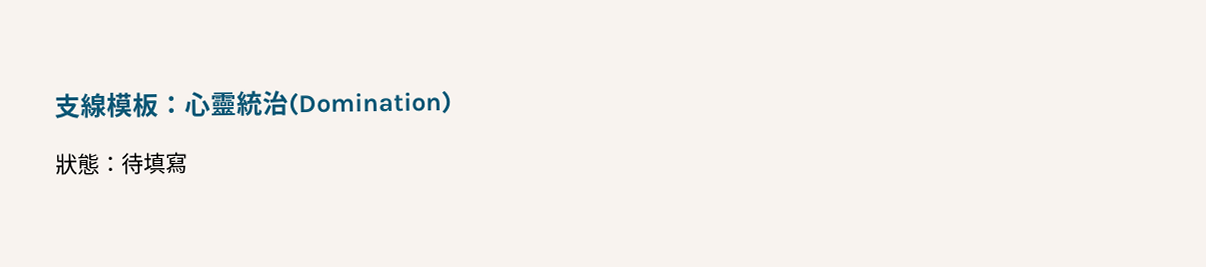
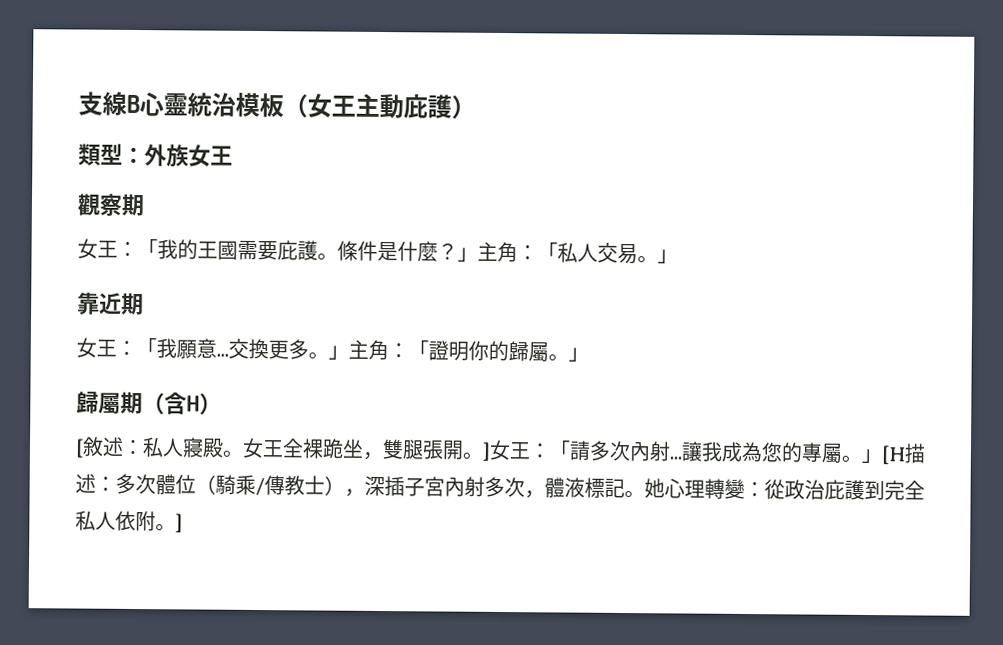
[106,92,185,118] 模板： -> [126,94,140,114] B
[288,90,452,117] [55,151,188,176] (Domination) // 狀態：待填寫 -> [235,92,476,119] [78,143,233,168] [77,193,145,217] [77,238,678,265] [77,292,144,316] [76,337,589,363] [76,391,222,415] [75,436,926,465] [75,473,925,501] [75,510,183,533] 模板（女王主動庇護） // 類型：外族女王 // 觀察期 // 女王：「我的王國需要庇護。條件是什麼？」主角：「私人交易。」 // 靠近期 // 女王：「我願意...交換更多。」主角：「證明你的歸屬。」 // 歸屬期（含H） // [敘述：私人寢殿。女王全裸跪坐，雙腿張開。]女王：「請多次內射...讓我成為您的專屬。」[H描述：多次體位（騎乘/傳教士），深插子宮內射多次，體液標記。她心理轉變：從政治庇護到完全私人依附。]

